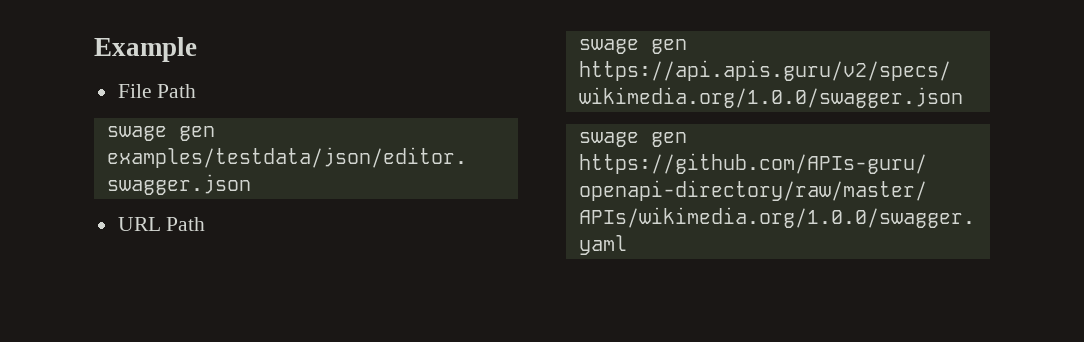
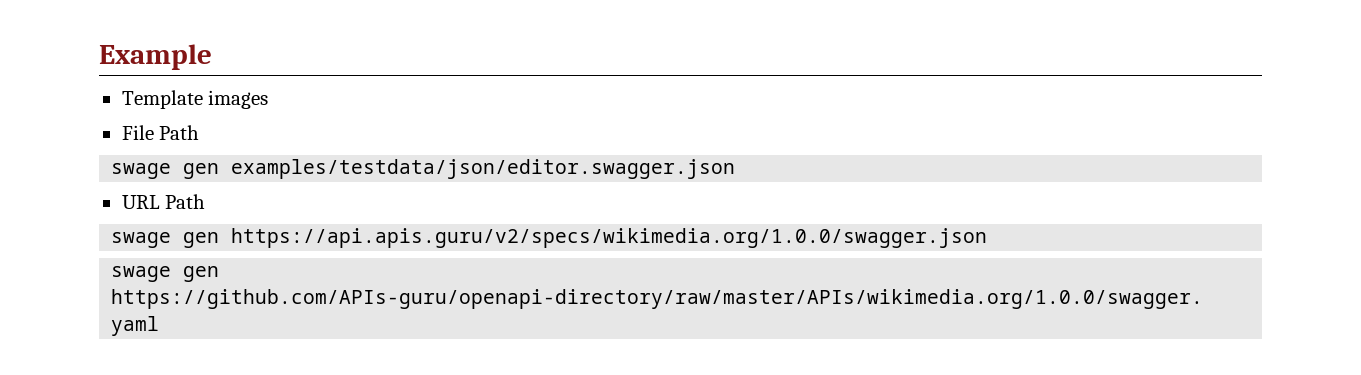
(197, 49) none -> [121,90,269,109] // Template images

